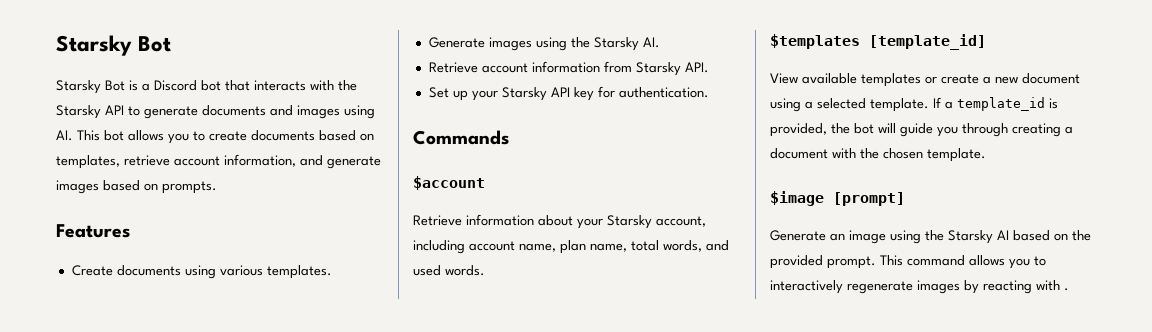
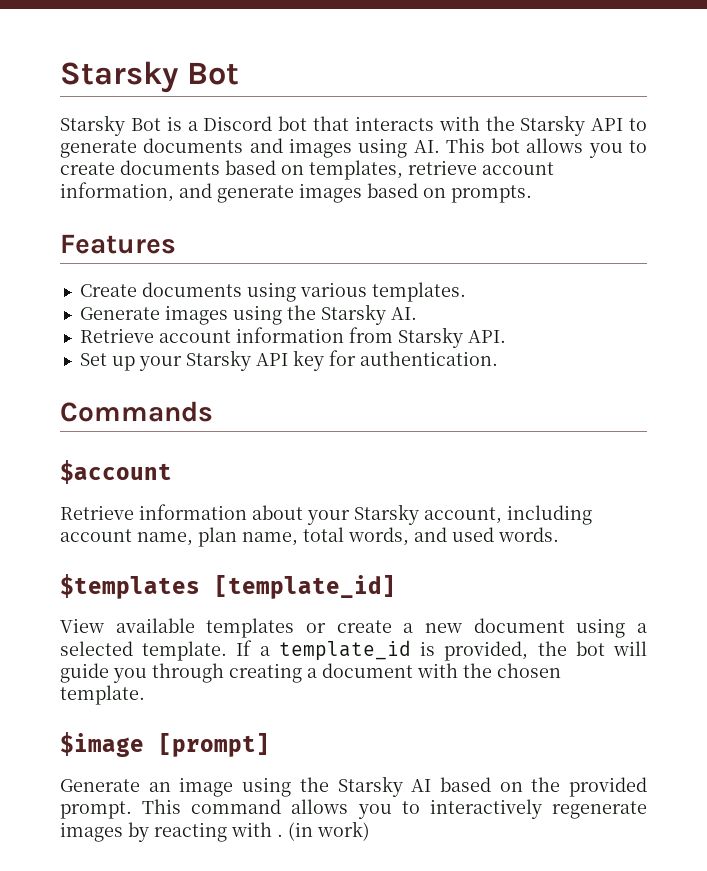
(1069, 289) none -> [288,821,370,841] (in work)

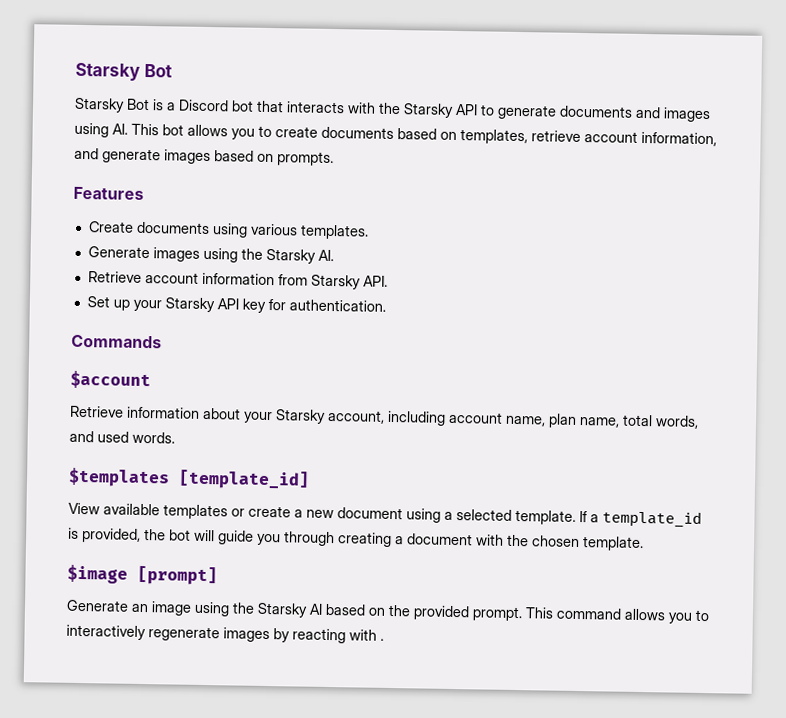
[288,821,370,841] (in work) -> (384, 639) none

